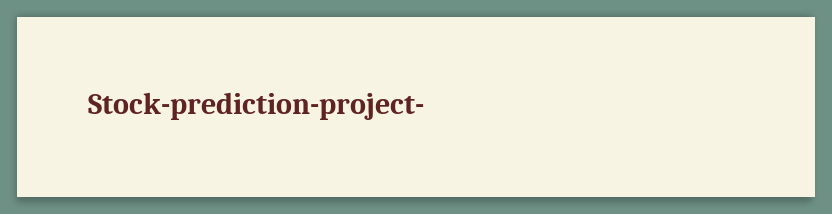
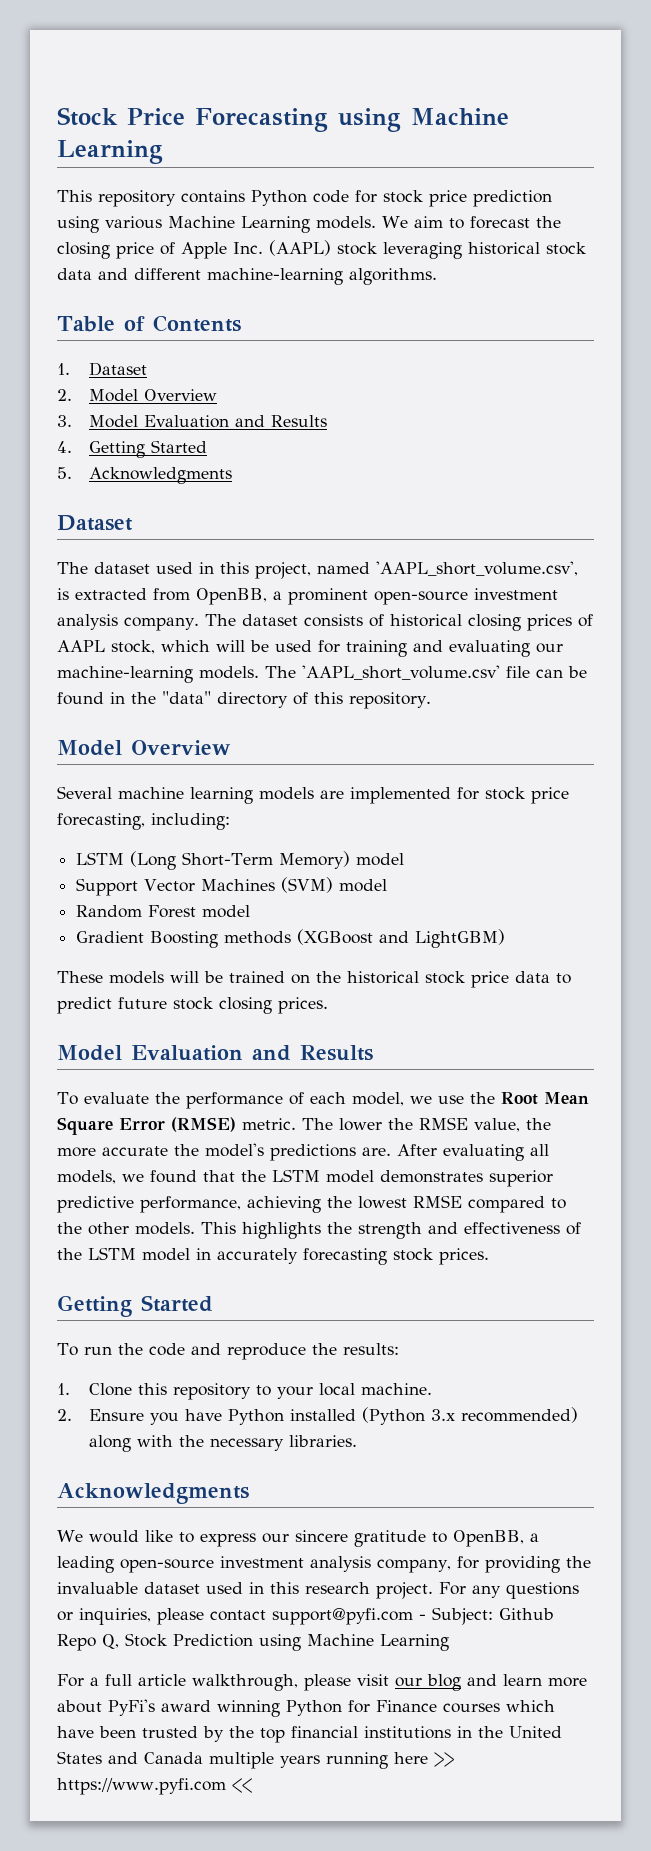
[88,92,424,120] Stock-prediction-project- -> [57,107,509,132] [57,140,163,164] [57,190,552,207] [57,216,561,233] [57,240,586,259] [57,268,437,285] [57,315,241,332] [57,362,148,376] [57,389,218,402] [57,415,328,428] [57,440,208,458] [57,467,233,484] [57,515,133,531] [57,561,578,579] [57,588,558,605] [57,614,593,631] [57,640,563,657] [57,665,587,683] [57,691,431,709] [57,740,231,756] [57,786,569,804] [57,813,230,830] [76,851,405,870] [76,877,388,896] [76,905,251,918] [76,929,506,948] [57,971,571,988] [57,997,328,1014] [57,1045,373,1061] [57,1092,589,1109] [57,1117,551,1135] [57,1143,549,1161] [57,1169,553,1187] [57,1195,566,1213] [57,1222,581,1239] [57,1247,489,1265] [57,1295,213,1317] [57,1343,399,1360] [57,1383,433,1400] [57,1407,579,1425] [89,1435,358,1452] [57,1483,249,1504] [57,1530,539,1547] [57,1556,591,1573] [57,1582,579,1599] [57,1607,554,1625] [57,1633,449,1651] [57,1674,587,1691] [57,1699,555,1717] [57,1726,562,1743] [57,1751,454,1769] [57,1778,252,1795] Stock Price Forecasting using Machine Learning // This repository contains Python code for stock price prediction using various Machine Learning models. We aim to forecast the closing price of Apple Inc. (AAPL) stock leveraging historical stock data and different machine-learning algorithms. // Table of Contents // 1. Dataset // 2. Model Overview // 3. Model Evaluation and Results // 4. Getting Started // 5. Acknowledgments // Dataset // The dataset used in this project, named 'AAPL_short_volume.csv', is extracted from OpenBB, a prominent open-source investment analysis company. The dataset consists of historical closing prices of AAPL stock, which will be used for training and evaluating our machine-learning models. The 'AAPL_short_volume.csv' file can be found in the "data" directory of this repository. // Model Overview // Several machine learning models are implemented for stock price forecasting, including: // LSTM (Long Short-Term Memory) model // Support Vector Machines (SVM) model // Random Forest model // Gradient Boosting methods (XGBoost and LightGBM) // These models will be trained on the historical stock price data to predict future stock closing prices. // Model Evaluation and Results // To evaluate the performance of each model, we use the Root Mean Square Error (RMSE) metric. The lower the RMSE value, the more accurate the model's predictions are. After evaluating all models, we found that the LSTM model demonstrates superior predictive performance, achieving the lowest RMSE compared to the other models. This highlights the strength and effectiveness of the LSTM model in accurately forecasting stock prices. // Getting Started // To run the code and reproduce the results: // 1. Clone this repository to your local machine. // 2. Ensure you have Python installed (Python 3.x recommended) along with the necessary libraries. // Acknowledgments // We would like to express our sincere gratitude to OpenBB, a leading open-source investment analysis company, for providing the invaluable dataset used in this research project. For any questions or inquiries, please contact support@pyfi.com - Subject: Github Repo Q, Stock Prediction using Machine Learning // For a full article walkthrough, please visit our blog and learn more about PyFi's award winning Python for Finance courses which have been trusted by the top financial institutions in the United States and Canada multiple years running here >> https://www.pyfi.com <<

